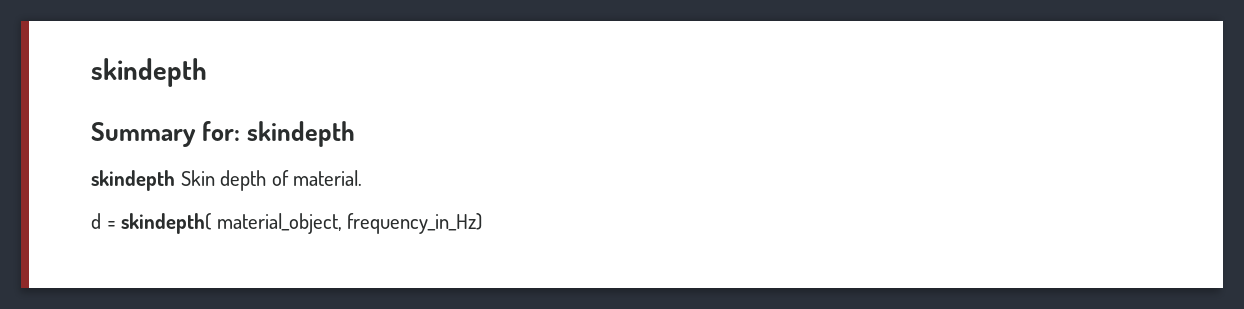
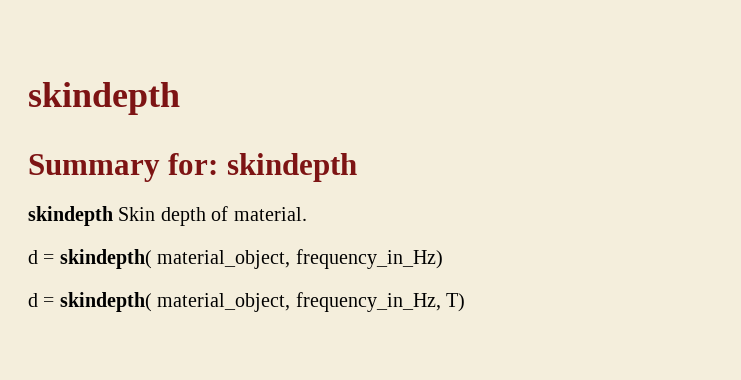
(483, 223) none -> [28,292,465,312] // d = skindepth( material_object, frequency_in_Hz, T)

